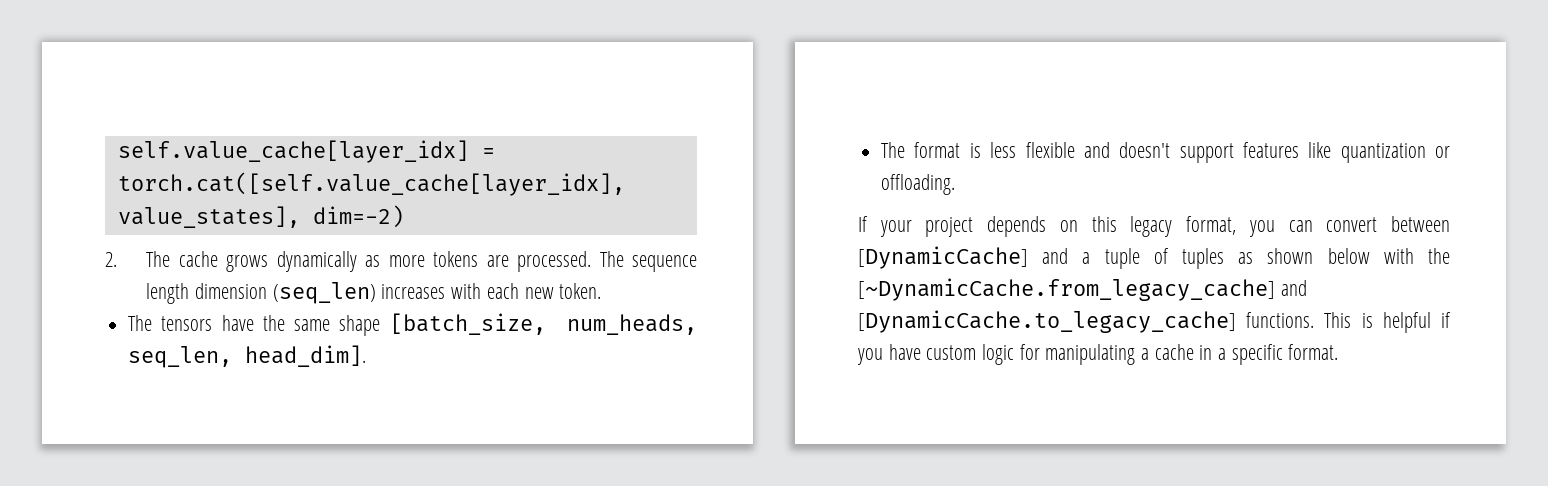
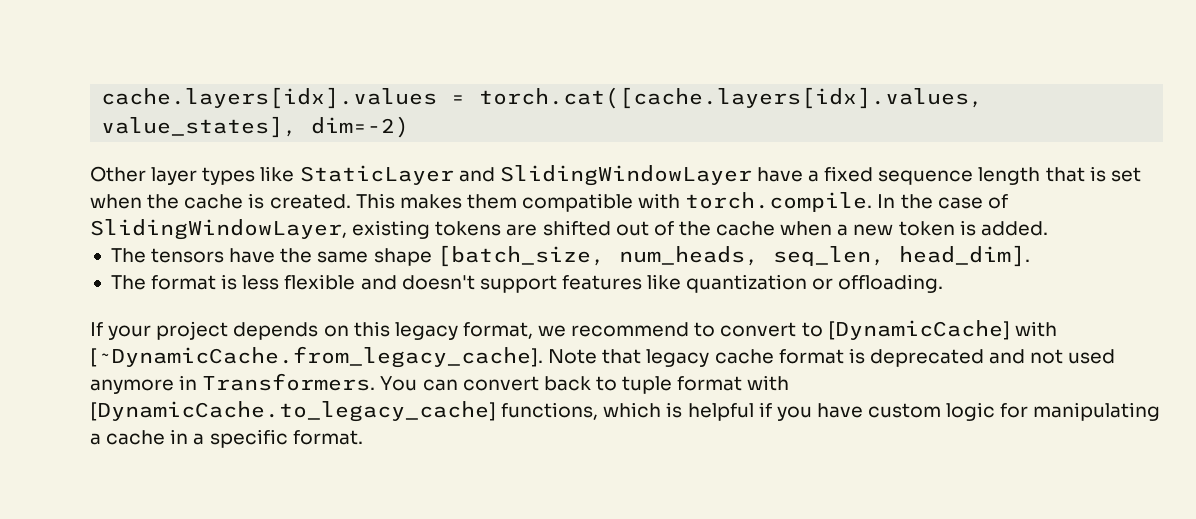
[117,140,495,163] [117,172,625,196] self.value_cache[layer_idx] = torch.cat([self.value_cache[layer_idx], -> [101,87,984,109] cache.layers[idx].values = torch.cat([cache.layers[idx].values,
[105,251,697,272] [146,282,602,304] 2. The cache grows dynamically as more tokens are processed. The sequence length dimension (seq_len) increases with each new token. -> [90,165,1141,186] [90,192,1008,212] [90,219,1048,240] Other layer types like StaticLayer and SlidingWindowLayer have a fixed sequence length that is set when the cache is created. This makes them compatible with torch.compile. In the case of SlidingWindowLayer, existing tokens are shifted out of the cache when a new token is added.
[1248,216,1450,237] [858,246,1450,269] [858,278,1307,301] [858,310,1352,333] you can convert between [DynamicCache] and a tuple of tuples as shown below with the [~DynamicCache.from_legacy_cache] and [DynamicCache.to_legacy_cache] functions. This -> [538,320,1057,340] [90,346,1116,368] [90,373,790,394] [90,401,662,422] we recommend to convert to [DynamicCache] with [~DynamicCache.from_legacy_cache]. Note that legacy cache format is deprecated and not used anymore in Transformers. You can convert back to tuple format with [DynamicCache.to_legacy_cache] functions, which

